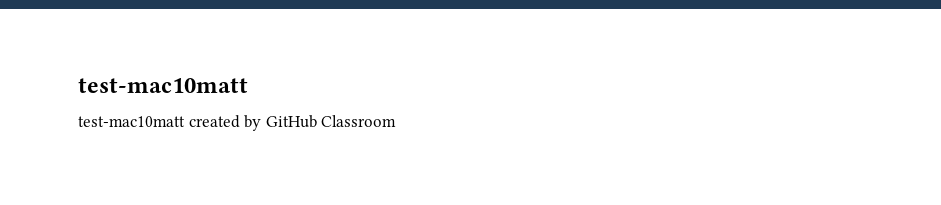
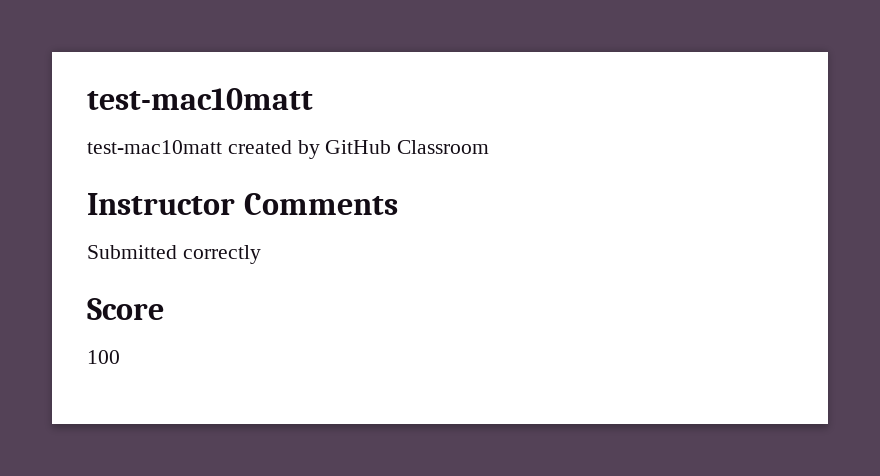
(397, 121) none -> [87,193,398,215] [87,245,261,264] [87,298,164,320] [87,350,120,364] // Instructor Comments // Submitted correctly // Score // 100

